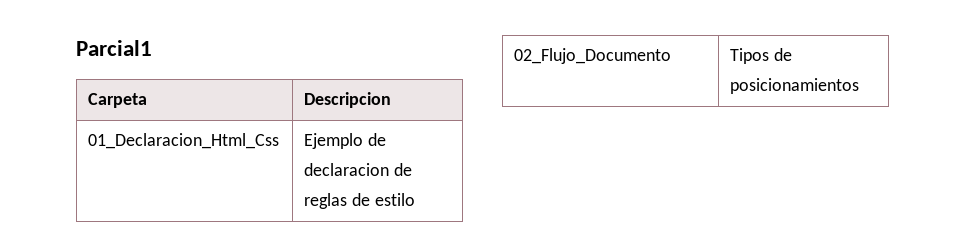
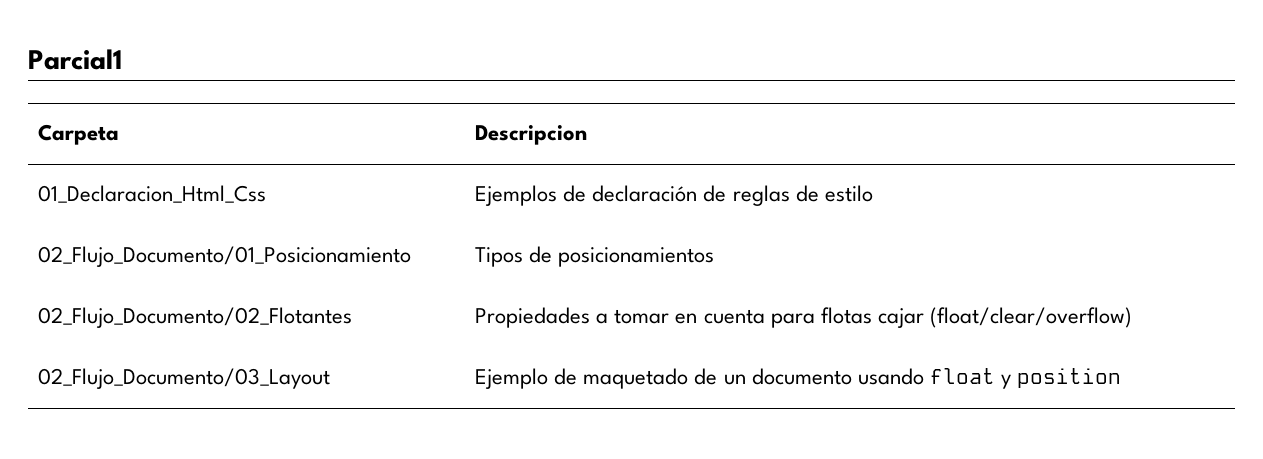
[304,133,387,149] [304,163,390,176] Ejemplo de declaracion -> [475,185,698,206] Ejemplos de declaración
[514,48,672,64] 02_Flujo_Documento -> [38,246,412,267] 02_Flujo_Documento/01_Posicionamiento
(860, 86) none -> [38,307,353,328] [475,307,1132,328] [38,368,331,389] [475,368,1121,389] // 02_Flujo_Documento/02_Flotantes | Propiedades a tomar en cuenta para flotas cajar (float/clear/overflow) // 02_Flujo_Documento/03_Layout | Ejemplo de maquetado de un documento usando float y position

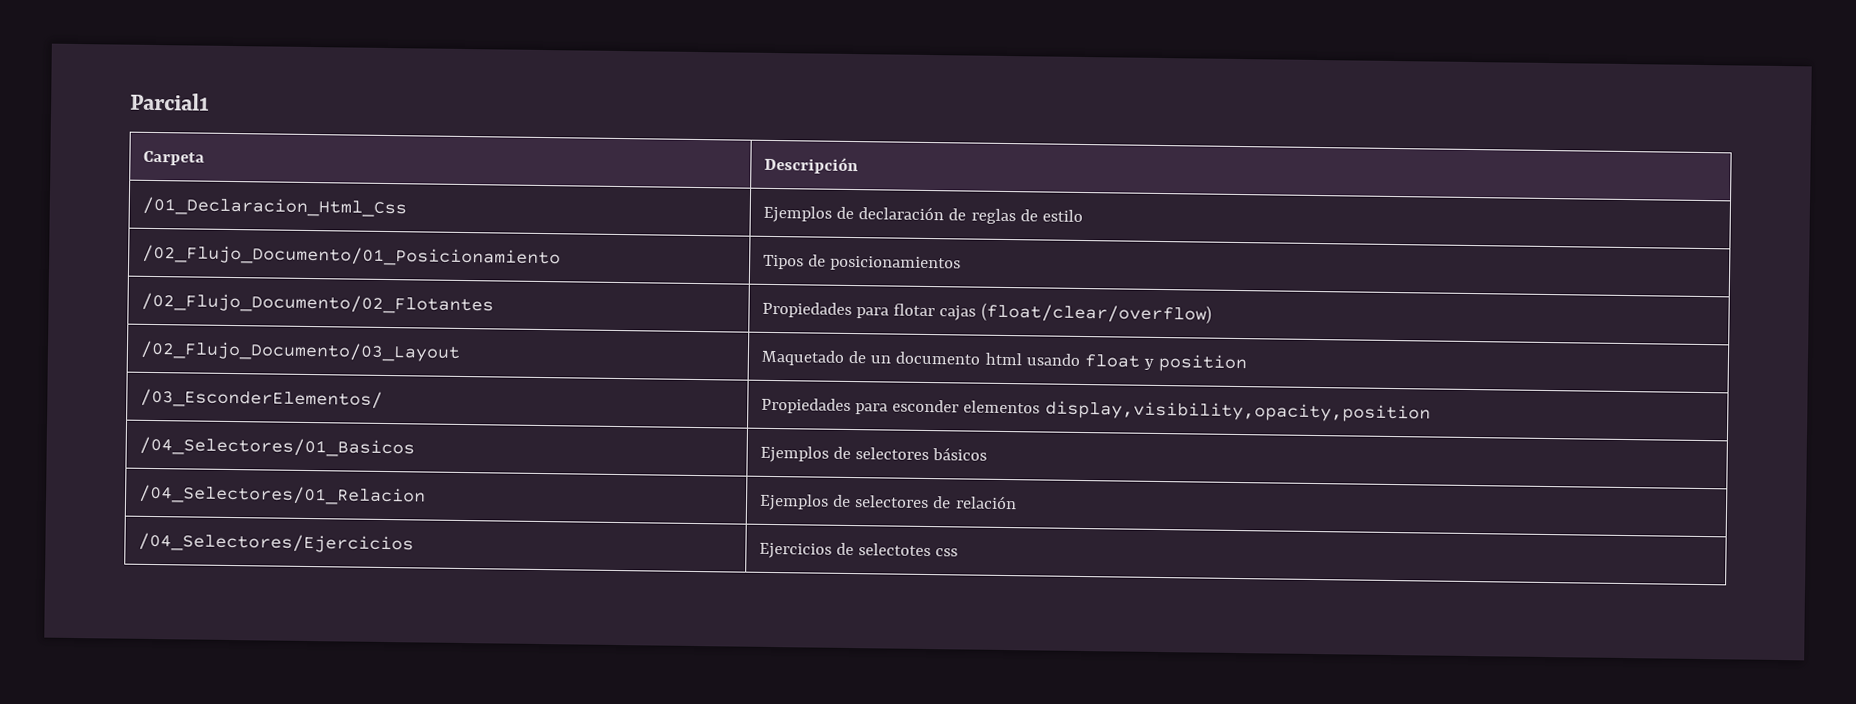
[475,125,588,145] [38,185,267,203] Descripcion // 01_Declaracion_Html_Css -> [764,156,860,175] [142,196,408,218] Descripción // /01_Declaracion_Html_Css
[38,246,412,267] 02_Flujo_Documento/01_Posicionamiento -> [142,244,562,268] /02_Flujo_Documento/01_Posicionamiento
[38,307,353,328] [475,307,1132,328] [38,368,331,389] [475,368,689,389] 02_Flujo_Documento/02_Flotantes | Propiedades a tomar en cuenta para flotas cajar (float/clear/overflow) // 02_Flujo_Documento/03_Layout | Ejemplo de maquetado -> [141,292,495,315] [762,301,1212,324] [140,340,462,362] [761,349,846,366] /02_Flujo_Documento/02_Flotantes | Propiedades para flotar cajas (float/clear/overflow) // /02_Flujo_Documento/03_Layout | Maquetado
(852, 376) none -> [984,352,1022,366] html
(1121, 378) none -> [140,388,384,409] [761,397,1431,423] [139,436,416,458] [760,445,988,463] [138,484,427,506] [759,493,1017,511] [138,532,415,554] [759,542,959,559] // /03_EsconderElementos/ | Propiedades para esconder elementos display,visibility,opacity,position // /04_Selectores/01_Basicos | Ejemplos de selectores básicos // /04_Selectores/01_Relacion | Ejemplos de selectores de relación // /04_Selectores/Ejercicios | Ejercicios de selectotes css

